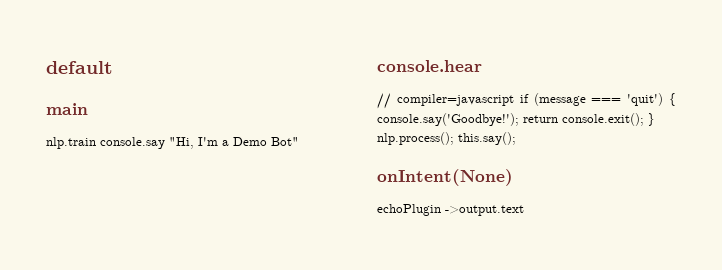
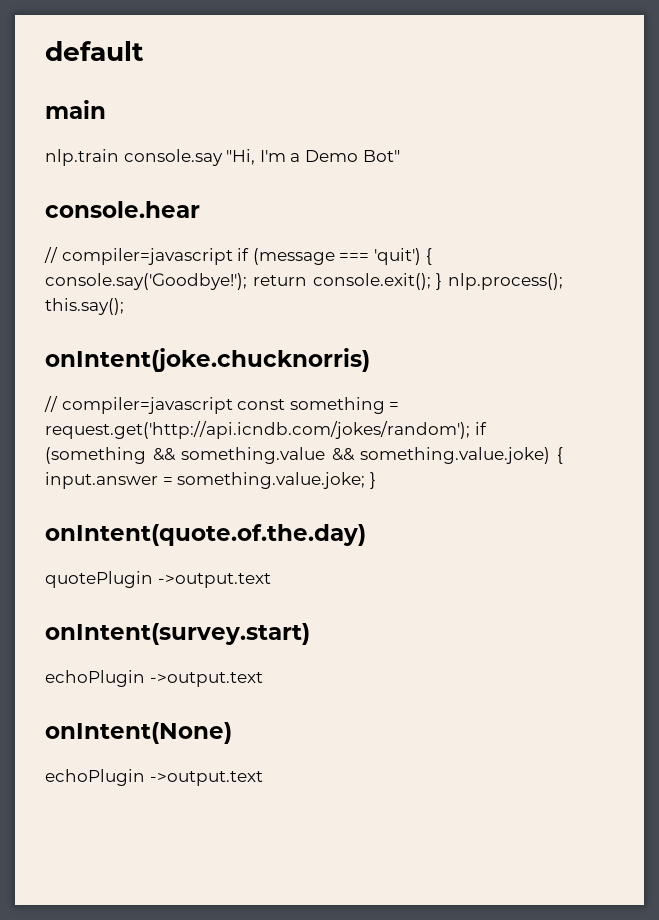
(516, 138) none -> [45,348,370,372] [44,396,400,414] [45,421,487,439] [45,447,564,464] [45,472,376,489] [45,524,366,546] [45,571,271,588] [45,623,310,645] [45,670,263,687] // onIntent(joke.chucknorris) // // compiler=javascript const something = request.get('http://api.icndb.com/jokes/random'); if (something && something.value && something.value.joke) { input.answer = something.value.joke; } // onIntent(quote.of.the.day) // quotePlugin ->output.text // onIntent(survey.start) // echoPlugin ->output.text

